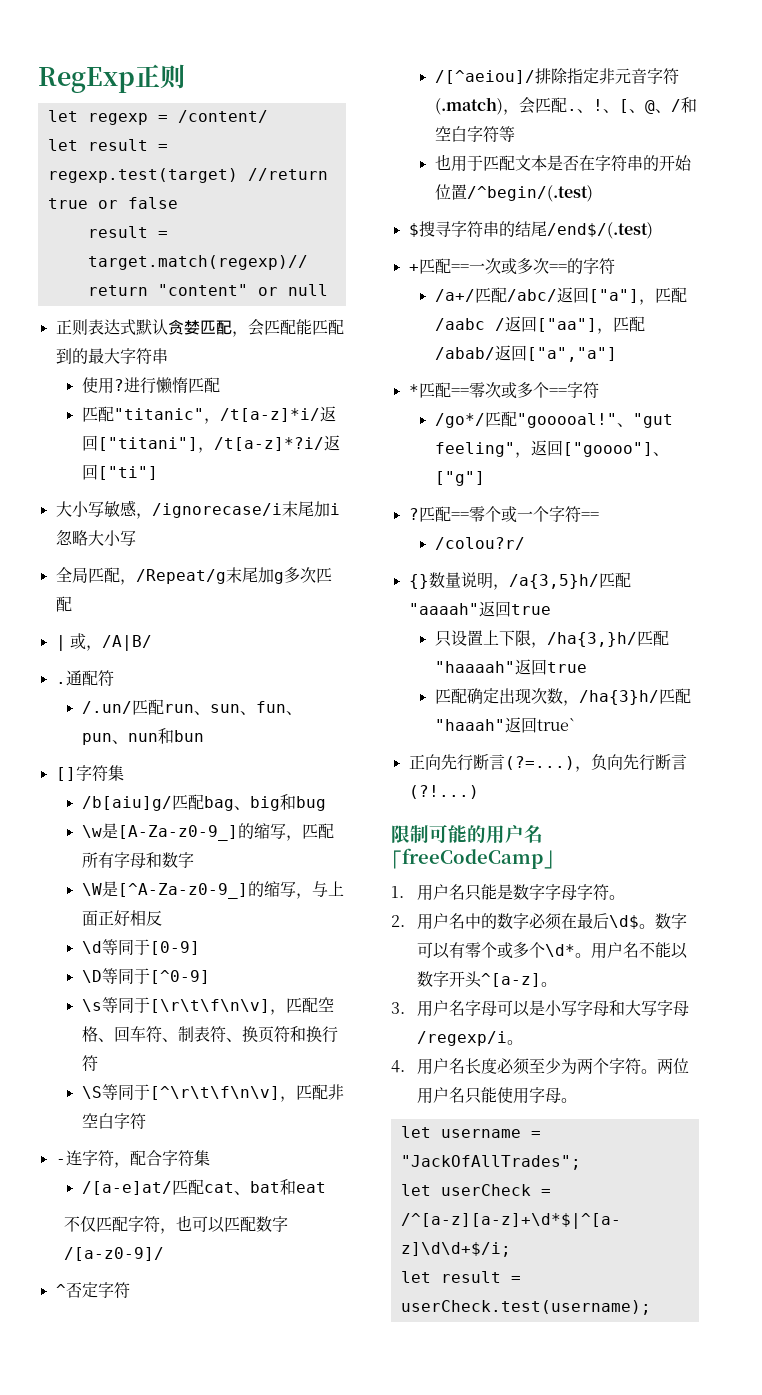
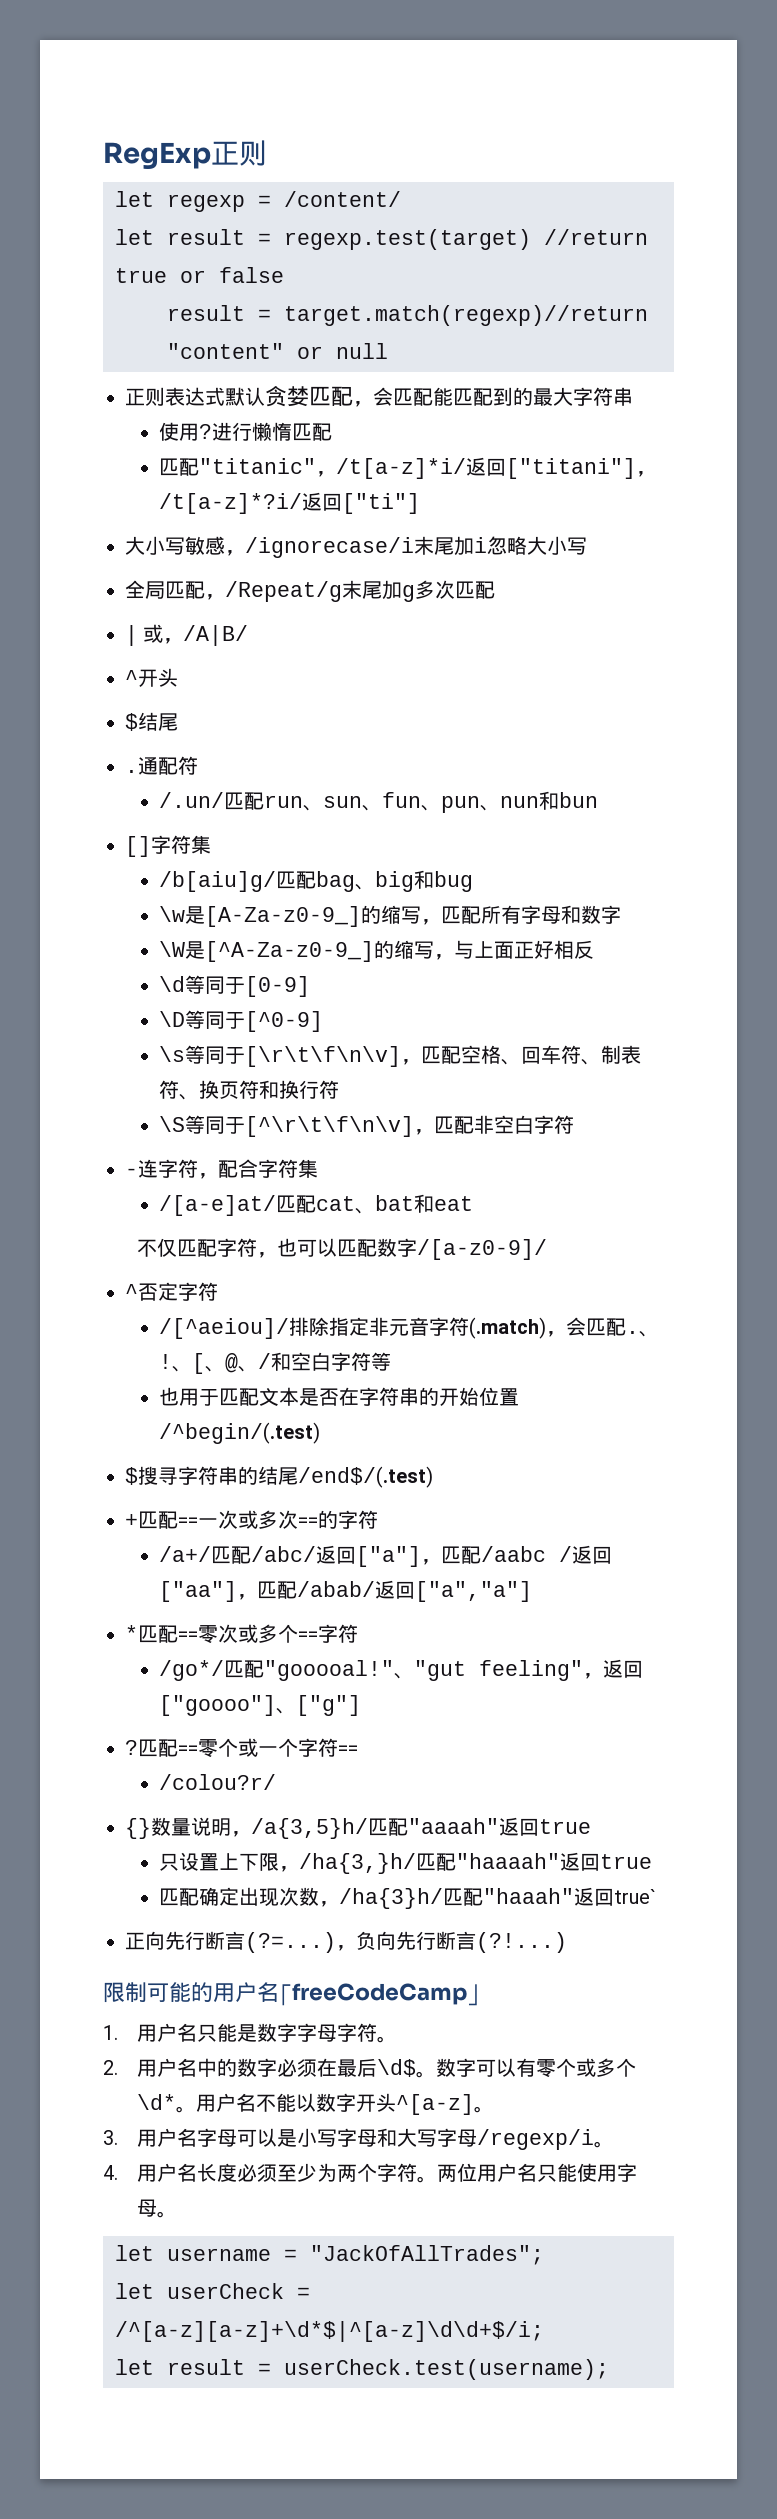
(152, 643) none -> [125,668,178,687] [125,712,178,731] // ^开头 // $结尾

